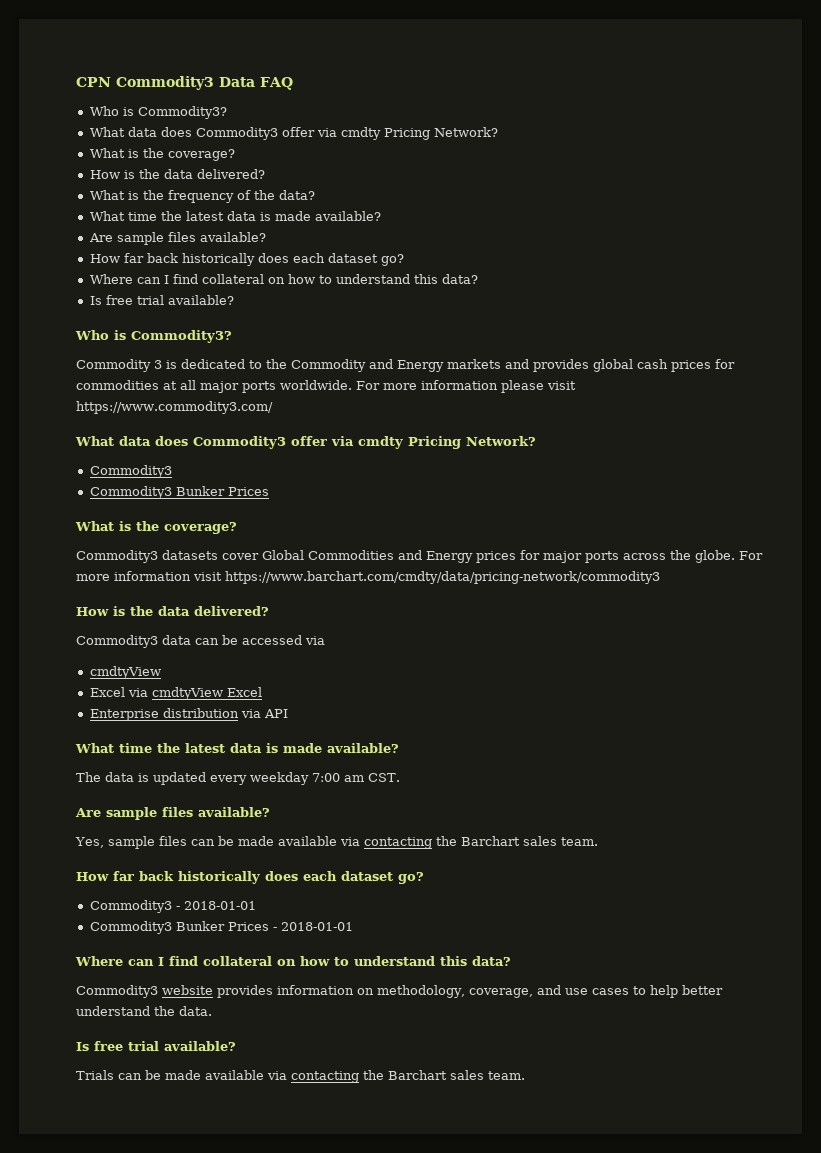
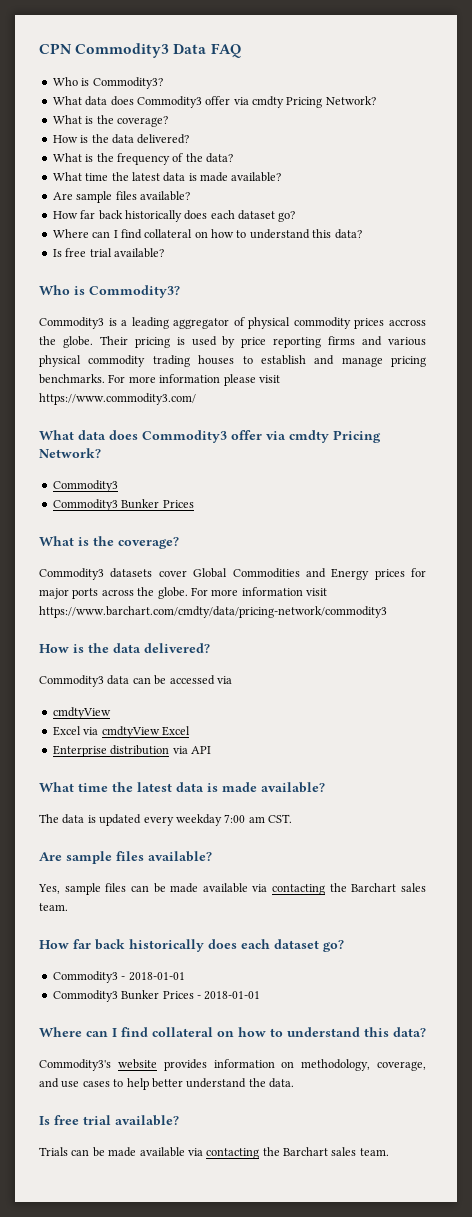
[76,359,735,372] [76,380,352,393] Commodity 3 is dedicated to the Commodity and Energy markets and provides global cash prices for commodities at all major ports worldwide. -> [39,317,426,329] [39,336,427,348] [39,355,426,367] [39,374,105,384] Commodity3 is a leading aggregator of physical commodity prices accross the globe. Their pricing is used by price reporting firms and various physical commodity trading houses to establish and manage pricing benchmarks.
[76,985,158,998] Commodity3 -> [39,1059,111,1071] Commodity3's

